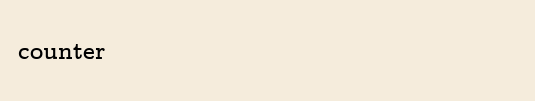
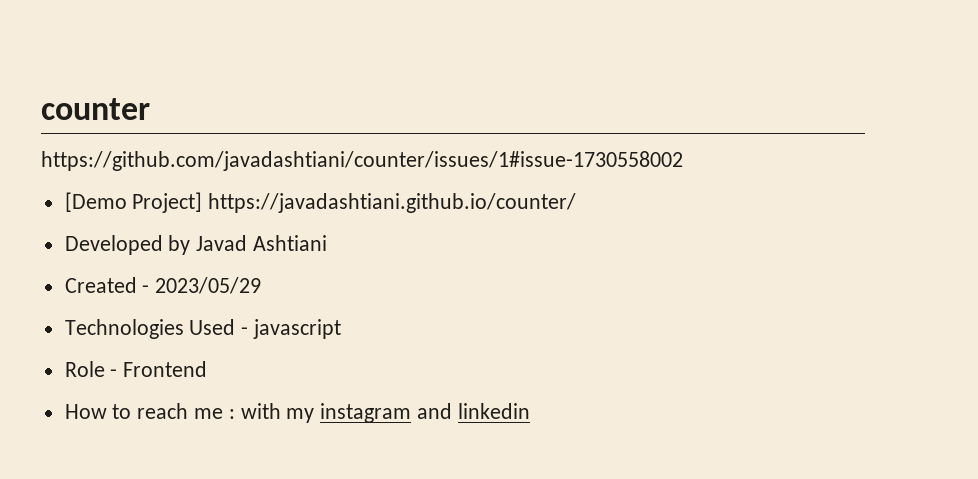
(105, 51) none -> [41,151,683,171] [64,192,577,213] [64,235,328,255] [64,277,262,294] [64,319,342,339] [64,361,208,377] [64,403,530,423] // https://github.com/javadashtiani/counter/issues/1#issue-1730558002 // [Demo Project] https://javadashtiani.github.io/counter/ // Developed by Javad Ashtiani // Created - 2023/05/29 // Technologies Used - javascript // Role - Frontend // How to reach me : with my instagram and linkedin

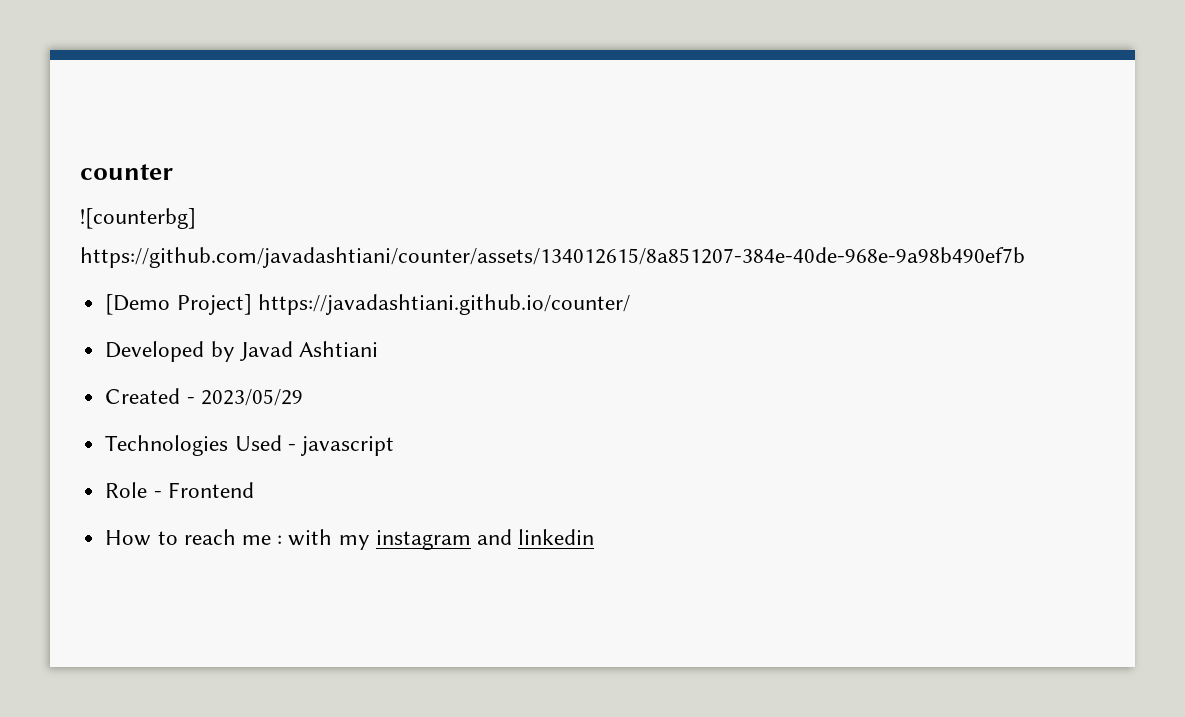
[41,151,683,171] https://github.com/javadashtiani/counter/issues/1#issue-1730558002 -> [80,208,196,229] [80,247,1025,268] ![counterbg] https://github.com/javadashtiani/counter/assets/134012615/8a851207-384e-40de-968e-9a98b490ef7b

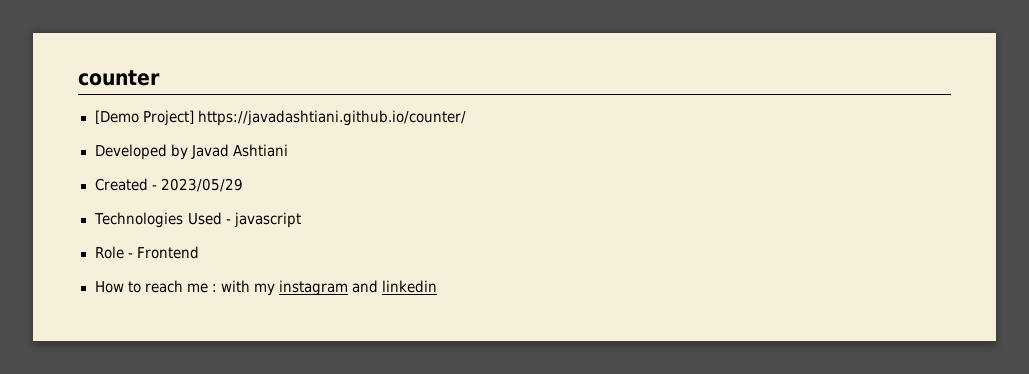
[80,208,196,229] [80,247,1025,268] // ![counterbg] https://github.com/javadashtiani/counter/assets/134012615/8a851207-384e-40de-968e-9a98b490ef7b -> (160, 78) none

